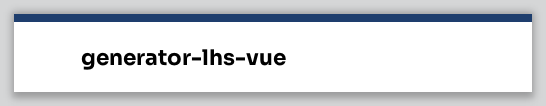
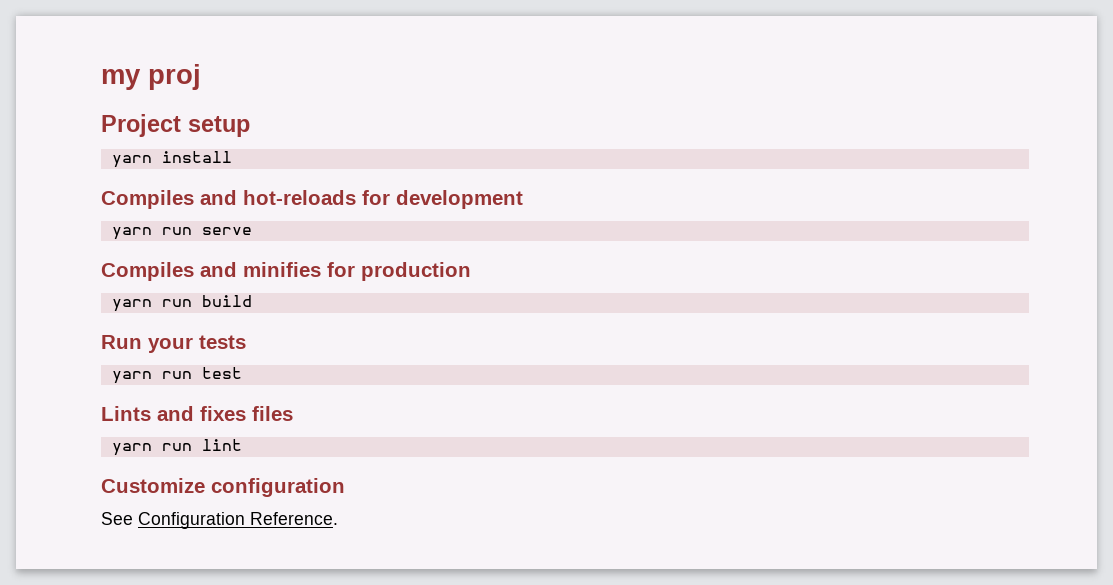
[81,49,286,70] generator-lhs-vue -> [101,64,201,90] [101,114,250,137] [111,151,232,168] [101,190,523,209] [111,227,252,240] [101,262,471,281] [111,295,252,312] [101,335,246,353] [111,367,242,384] [101,406,293,421] [111,439,242,456] [101,478,345,497] [101,512,338,529] my proj // Project setup // yarn install // Compiles and hot-reloads for development // yarn run serve // Compiles and minifies for production // yarn run build // Run your tests // yarn run test // Lints and fixes files // yarn run lint // Customize configuration // See Configuration Reference.

